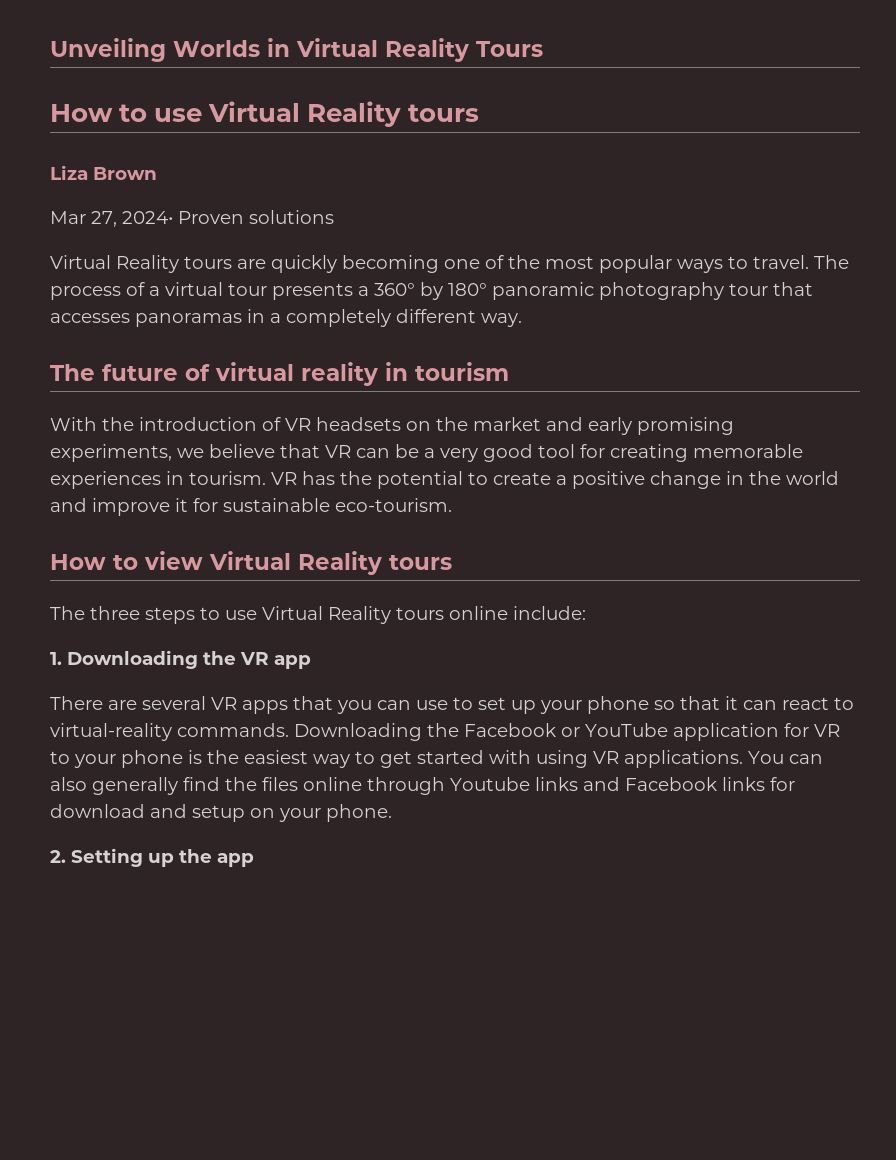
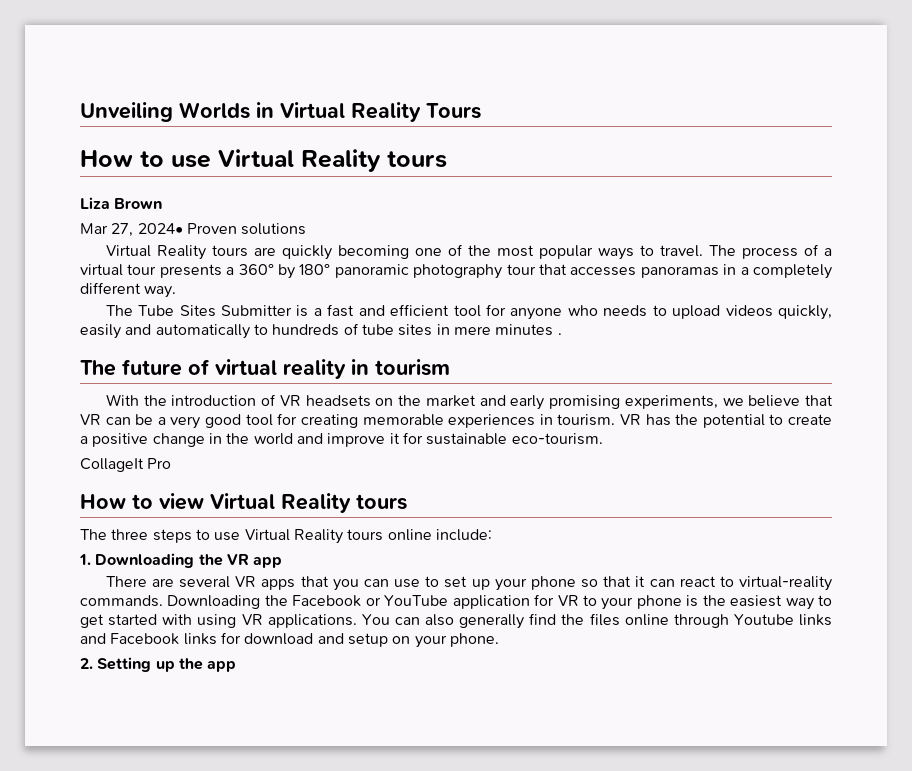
(522, 320) none -> [105,304,832,320] [80,323,562,339] // The Tube Sites Submitter is a fast and efficient tool for anyone who needs to upload videos quickly, easily and automatically to hundreds of tube sites in mere minutes .
(452, 505) none -> [80,458,172,472] // CollageIt Pro

